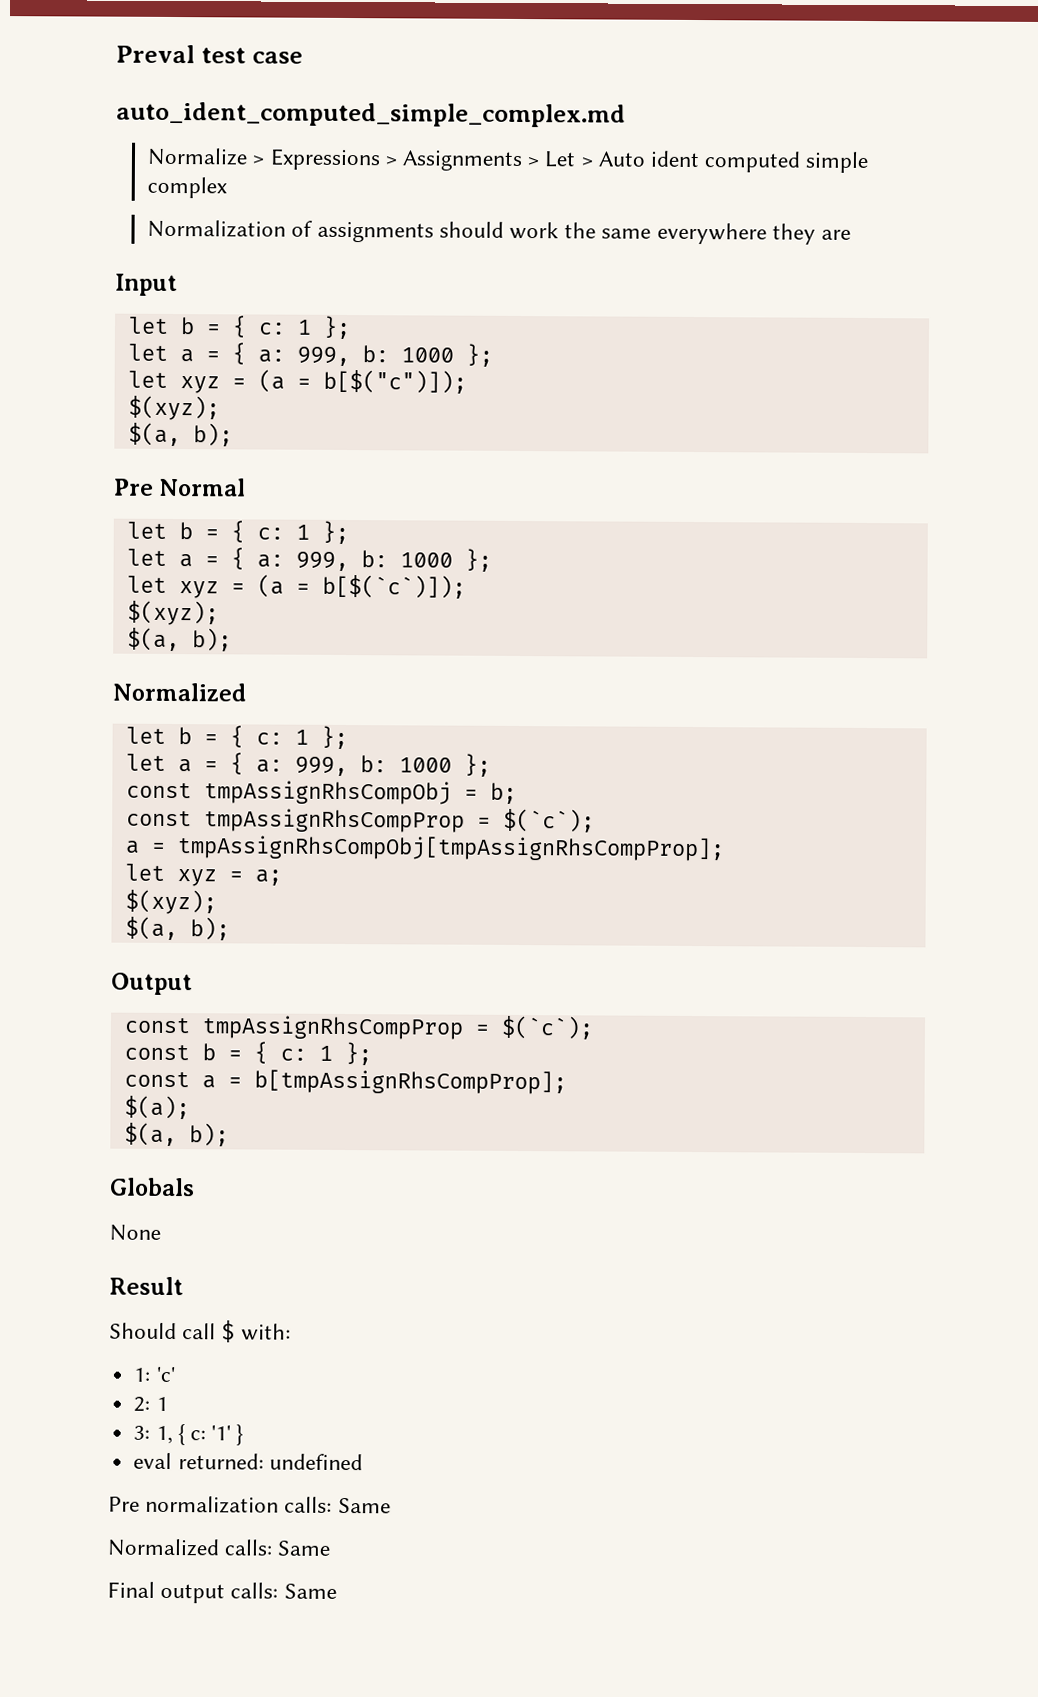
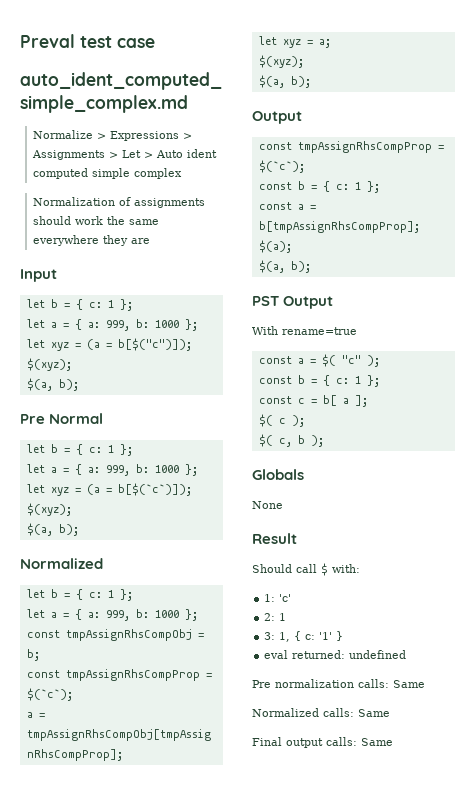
(229, 1135) none -> [252,296,334,309] [252,326,357,335] [258,354,380,367] [258,375,380,387] [258,395,368,407] [258,414,305,427] [258,434,324,447] // PST Output // With rename=true // const a = $( "c" ); // const b = { c: 1 }; // const c = b[ a ]; // $( c ); // $( c, b );

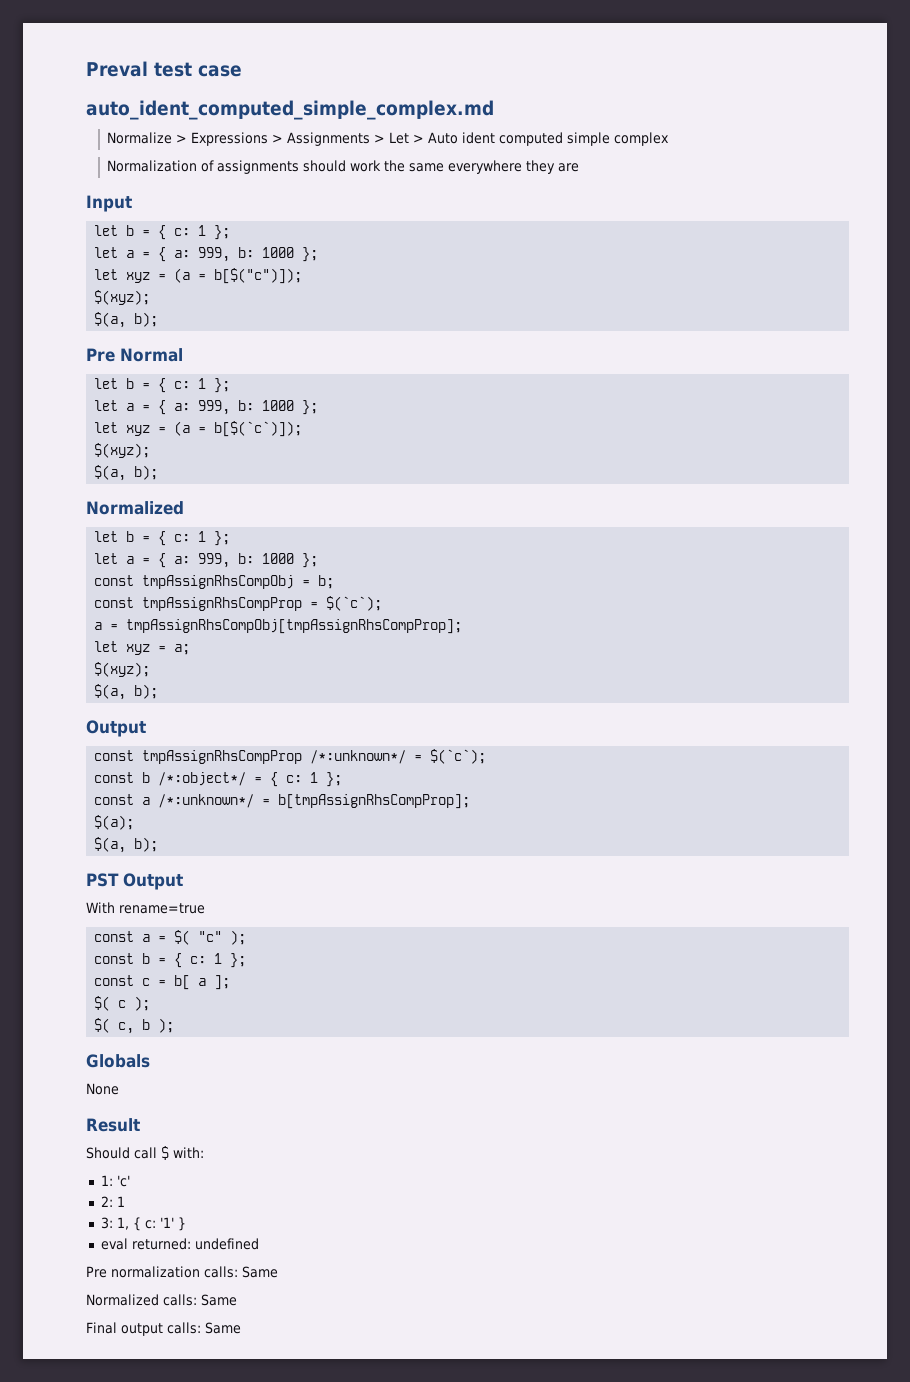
(432, 147) none -> [310,750,407,764] /*:unknown*/
(305, 185) none -> [158,772,247,786] /*:object*/
(304, 207) none -> [158,794,255,808] /*:unknown*/

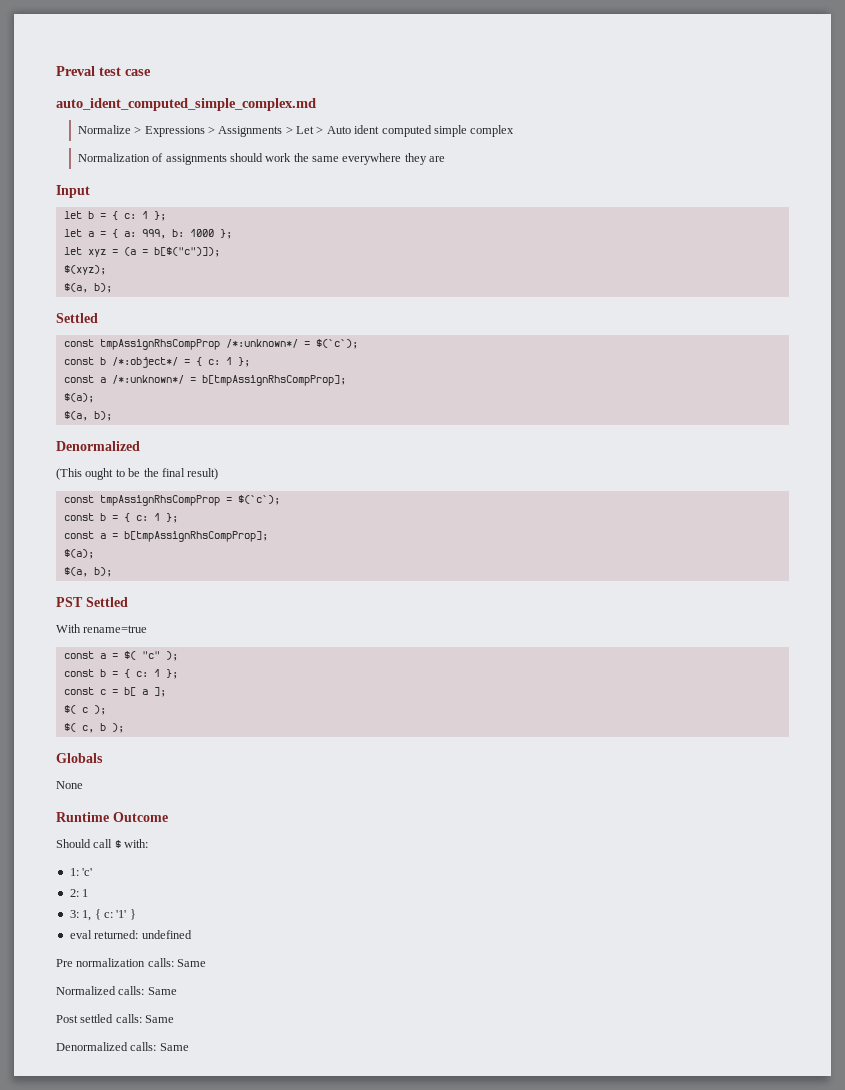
[86,348,183,362] [94,378,231,393] [94,400,319,415] [94,421,303,437] [94,443,151,458] [94,465,159,481] [86,501,184,515] [94,531,231,546] [94,553,319,568] [94,575,335,589] [94,596,383,611] [94,619,463,634] [94,641,191,655] [94,662,151,677] [94,684,159,700] [86,720,146,737] Pre Normal // let b = { c: 1 }; // let a = { a: 999, b: 1000 }; // let xyz = (a = b[$(`c`)]); // $(xyz); // $(a, b); // Normalized // let b = { c: 1 }; // let a = { a: 999, b: 1000 }; // const tmpAssignRhsCompObj = b; // const tmpAssignRhsCompProp = $(`c`); // a = tmpAssignRhsCompObj[tmpAssignRhsCompProp]; // let xyz = a; // $(xyz); // $(a, b); // Output -> [56,313,98,323] Settled
(159, 844) none -> [56,441,140,451] [56,468,219,480] [63,495,280,506] [63,513,178,523] [63,531,268,542] [63,549,94,559] [63,567,112,577] // Denormalized // (This ought to be the final result) // const tmpAssignRhsCompProp = $(`c`); // const b = { c: 1 }; // const a = b[tmpAssignRhsCompProp]; // $(a); // $(a, b);
[123,873,183,890] Output -> [86,597,128,607] Settled
[86,1118,140,1132] Result -> [56,812,168,822] Runtime Outcome
[86,1322,241,1336] Final output calls: Same -> [56,1014,175,1023] [56,1042,189,1051] Post settled calls: Same // Denormalized calls: Same

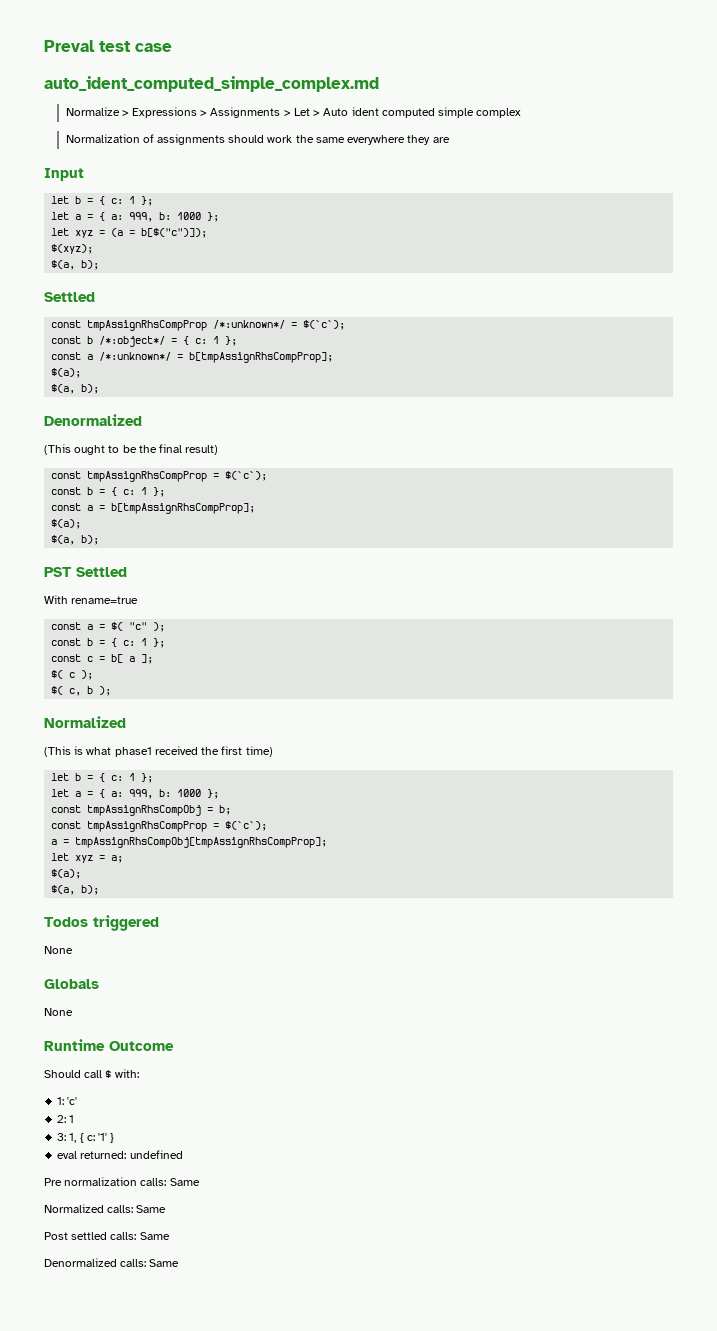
(124, 728) none -> [44,716,126,728] [44,746,273,757] [51,773,154,783] [51,789,220,799] [51,805,232,816] [51,821,268,832] [51,837,328,848] [51,853,124,863] [51,869,82,879] [51,885,100,895] [44,915,159,931] [44,946,73,954] // Normalized // (This is what phase1 received the first time) // let b = { c: 1 }; // let a = { a: 999, b: 1000 }; // const tmpAssignRhsCompObj = b; // const tmpAssignRhsCompProp = $(`c`); // a = tmpAssignRhsCompObj[tmpAssignRhsCompProp]; // let xyz = a; // $(a); // $(a, b); // Todos triggered // None

